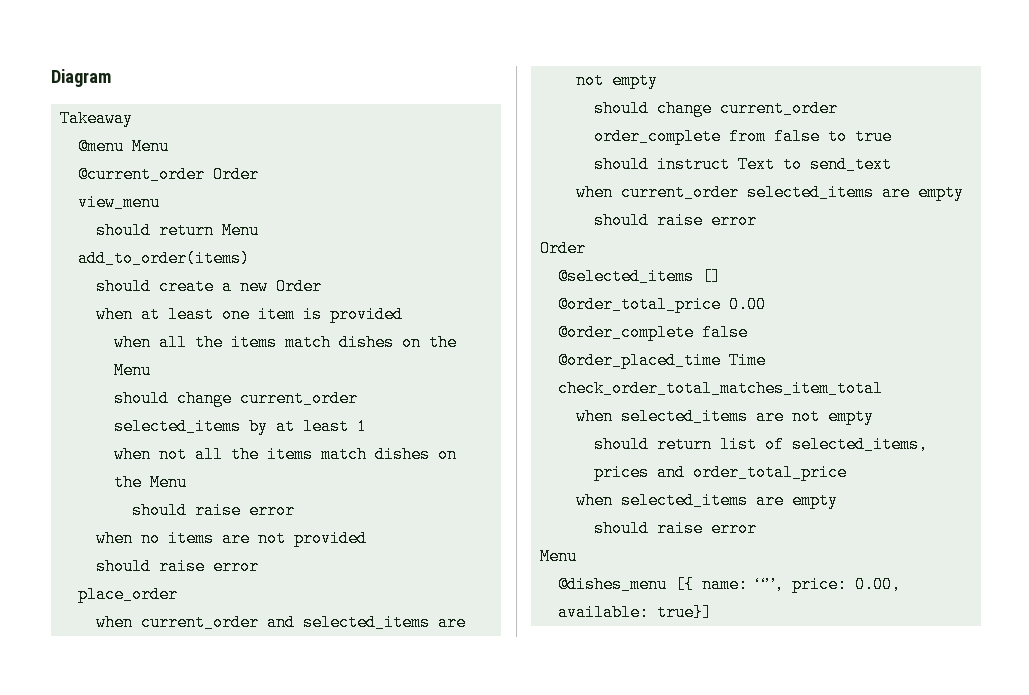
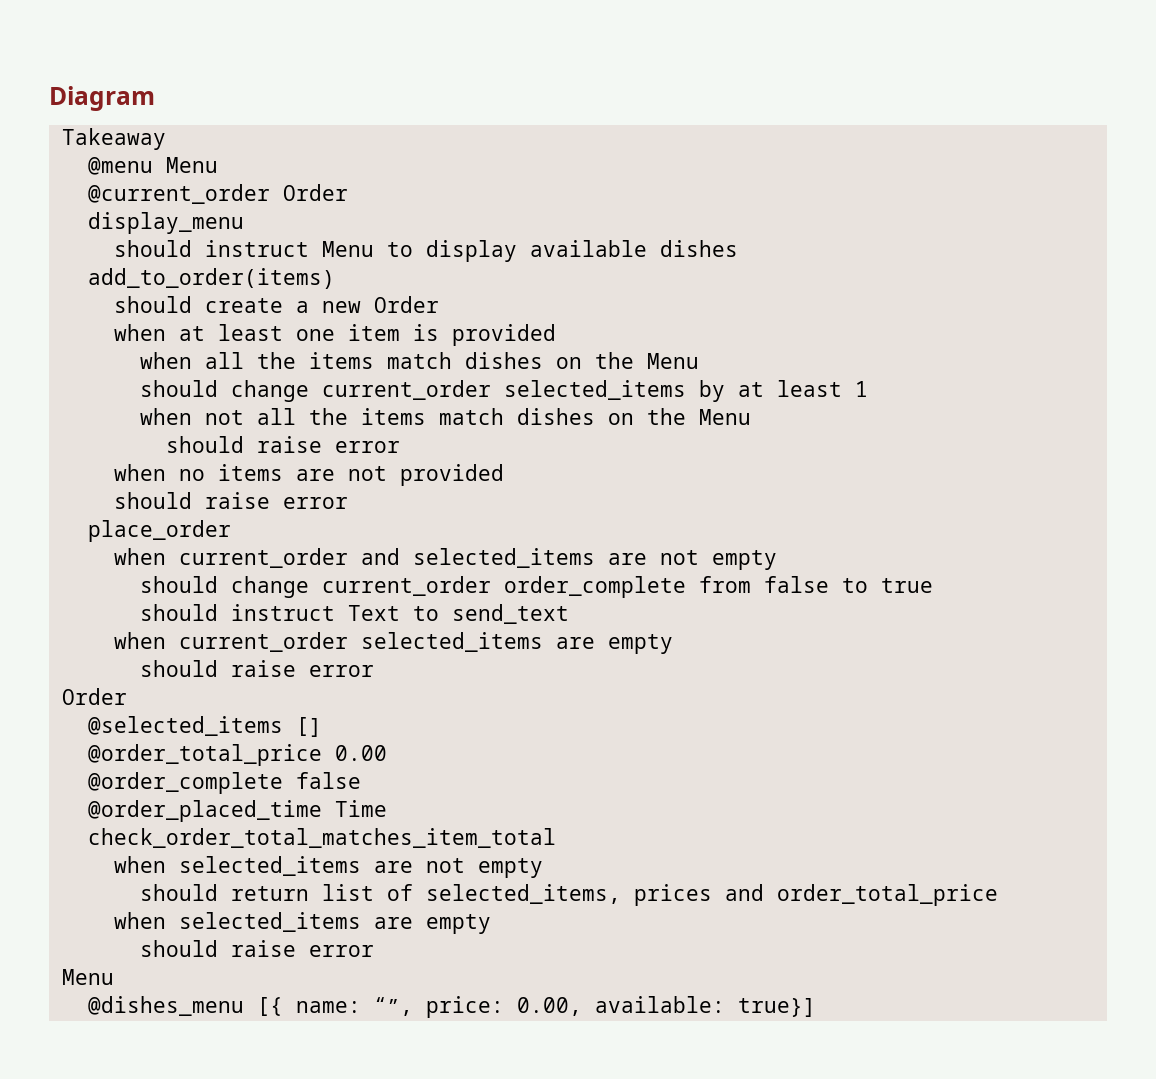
[78,194,161,211] [96,222,260,239] view_menu // should return Menu -> [87,212,244,234] [113,240,738,262] display_menu // should instruct Menu to display available dishes

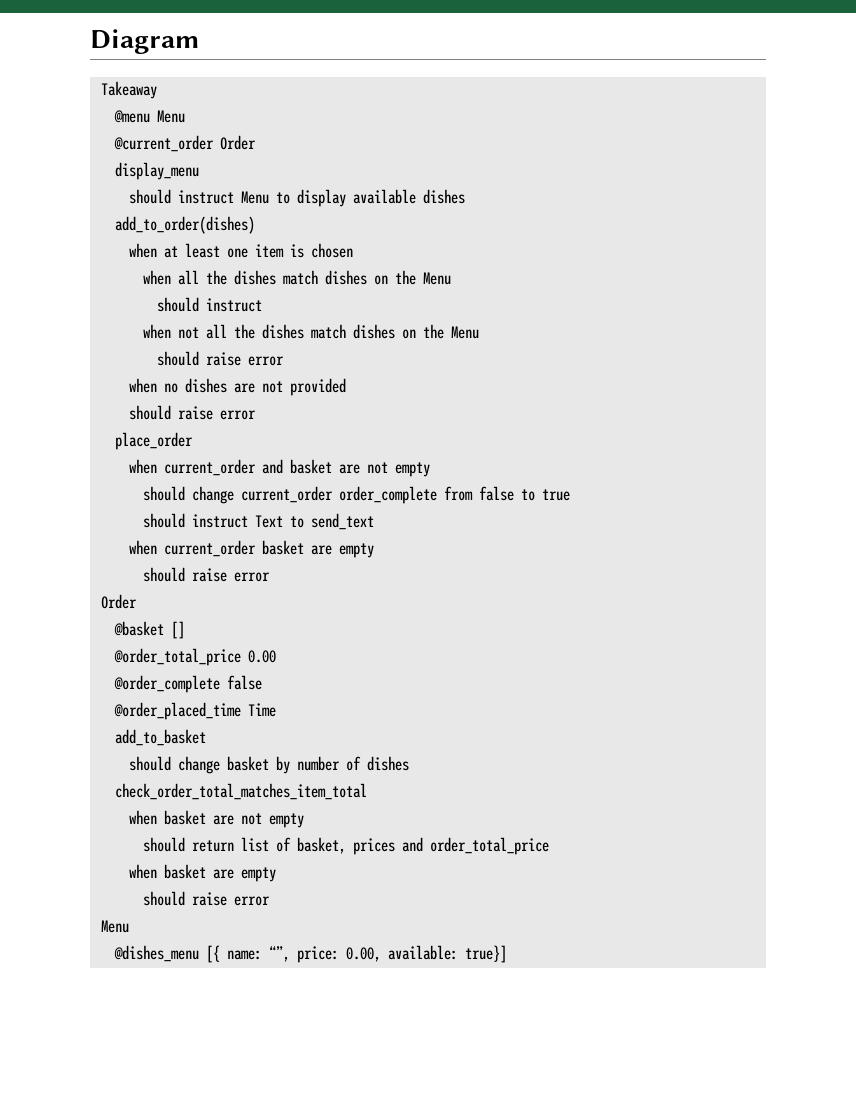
[87,268,335,289] [113,296,439,313] add_to_order(items) // should create a new Order -> [114,216,255,234] add_to_order(dishes)
[451,324,556,346] provided -> [310,243,353,258] chosen
[308,352,699,369] [139,380,868,402] items match dishes on the Menu // should change current_order selected_items by at least 1 -> [233,270,451,285] [156,297,262,312] dishes match dishes on the Menu // should instruct
[360,408,426,425] items -> [261,324,304,339] dishes
[217,464,283,481] items -> [184,378,227,393] dishes
[412,548,595,568] selected_items -> [289,459,332,474] basket
[360,632,543,652] selected_items -> [261,540,304,555] basket
[87,716,283,736] @selected_items -> [113,621,164,636] @basket
(387, 808) none -> [114,729,206,746] [128,756,409,774] // add_to_basket // should change basket by number of dishes
[178,856,361,876] selected_items -> [163,810,206,825] basket
[425,884,621,904] selected_items, -> [296,837,346,854] basket,
[178,912,361,932] selected_items -> [163,864,206,879] basket

